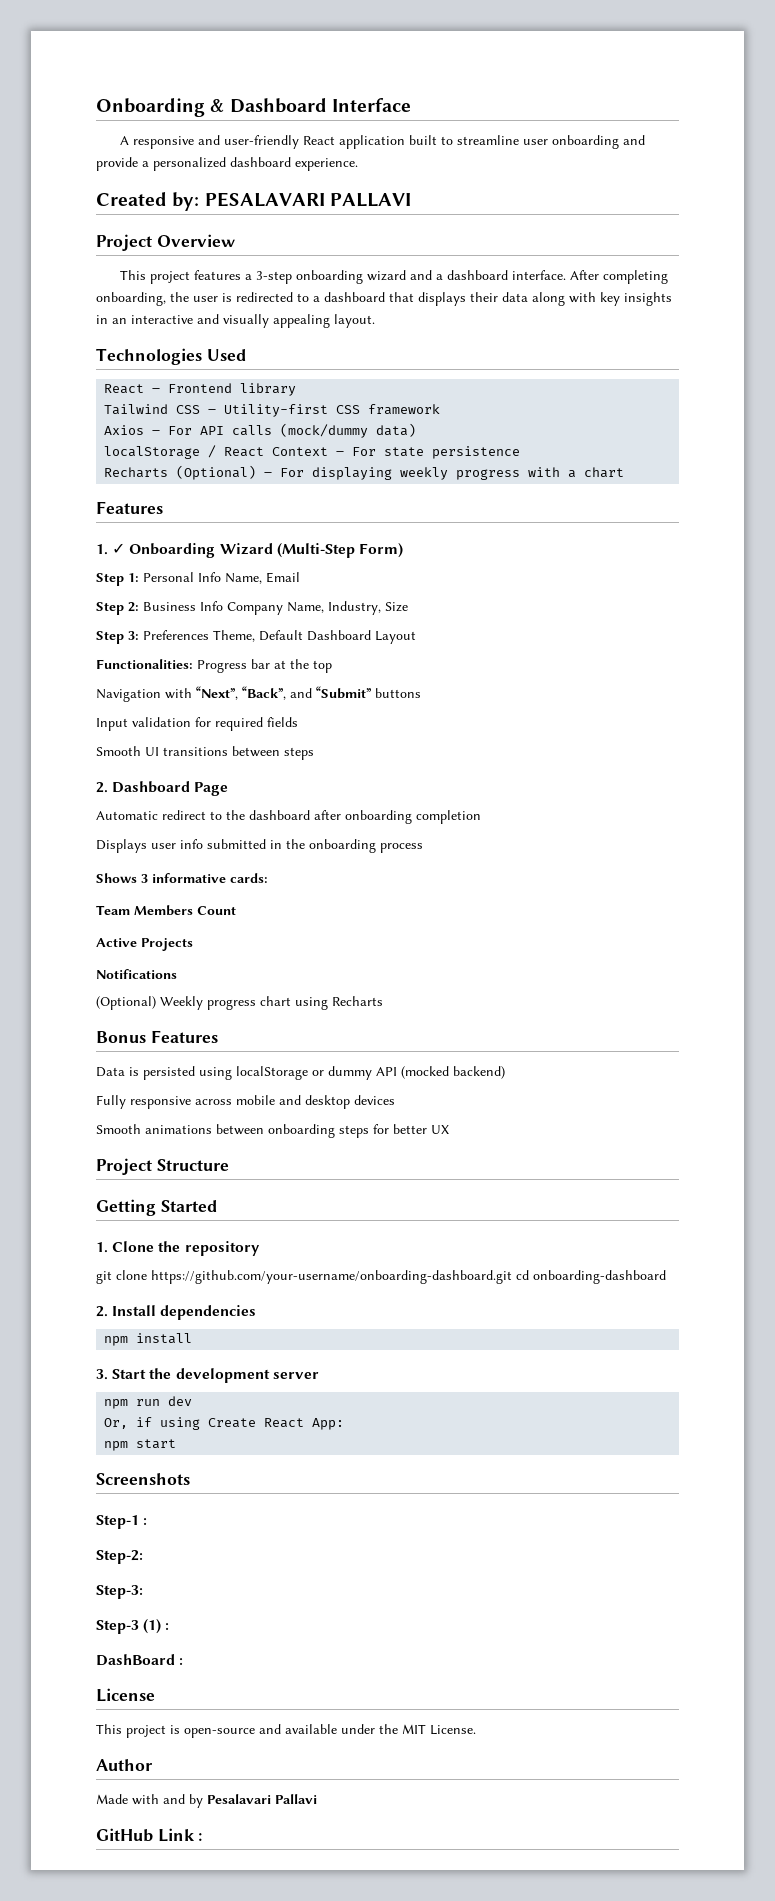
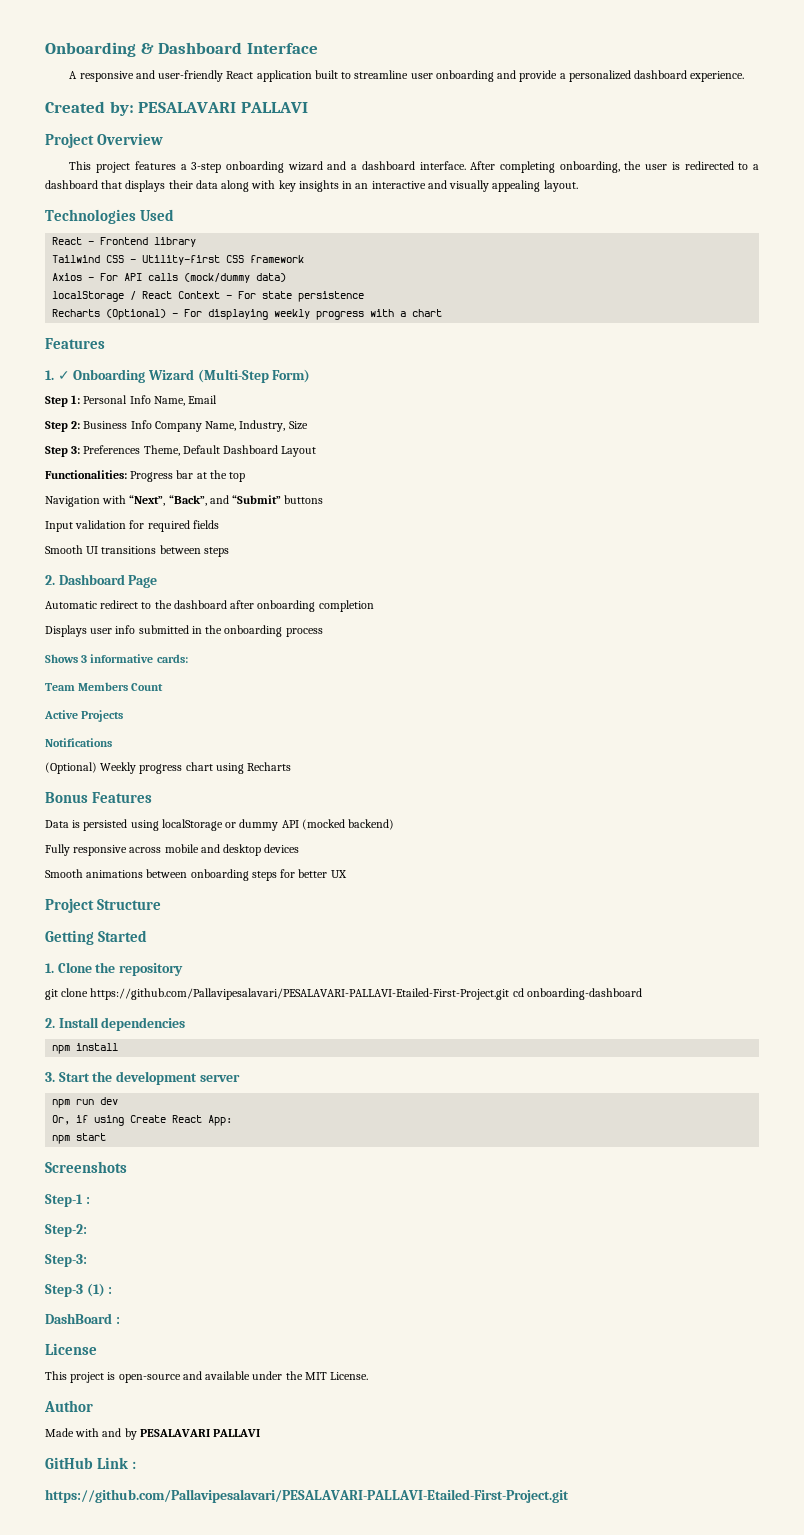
[151,1270,512,1284] https://github.com/your-username/onboarding-dashboard.git -> [90,988,510,1000] https://github.com/Pallavipesalavari/PESALAVARI-PALLAVI-Etailed-First-Project.git
[207,1794,317,1804] Pesalavari Pallavi -> [139,1429,261,1437] PESALAVARI PALLAVI
(203, 1837) none -> [45,1489,569,1503] // https://github.com/Pallavipesalavari/PESALAVARI-PALLAVI-Etailed-First-Project.git

